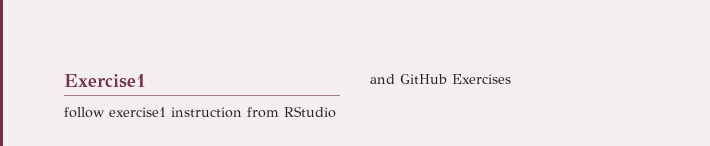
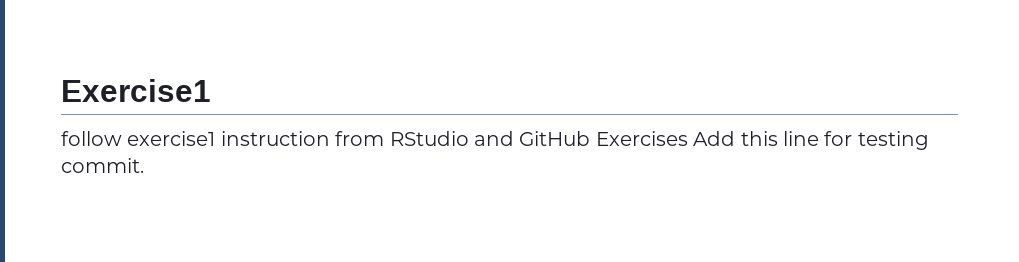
(511, 79) none -> [693,131,929,150] [61,158,144,173] Add this line for testing commit.

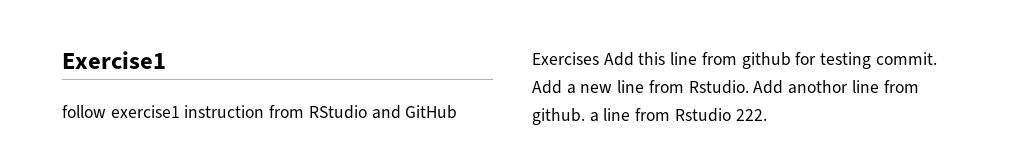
(819, 138) none -> [701,52,791,69] from github
(144, 165) none -> [532,80,919,94] [532,108,767,125] Add a new line from Rstudio. Add anothor line from github. a line from Rstudio 222.

